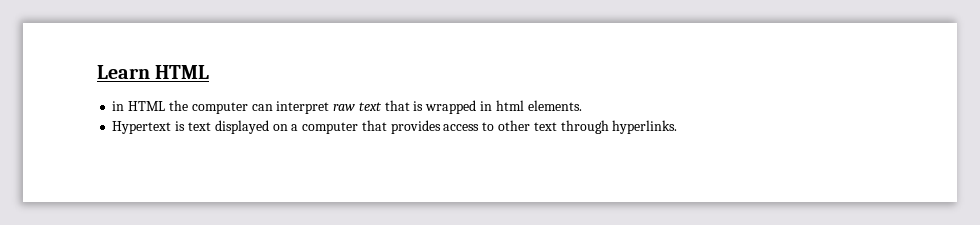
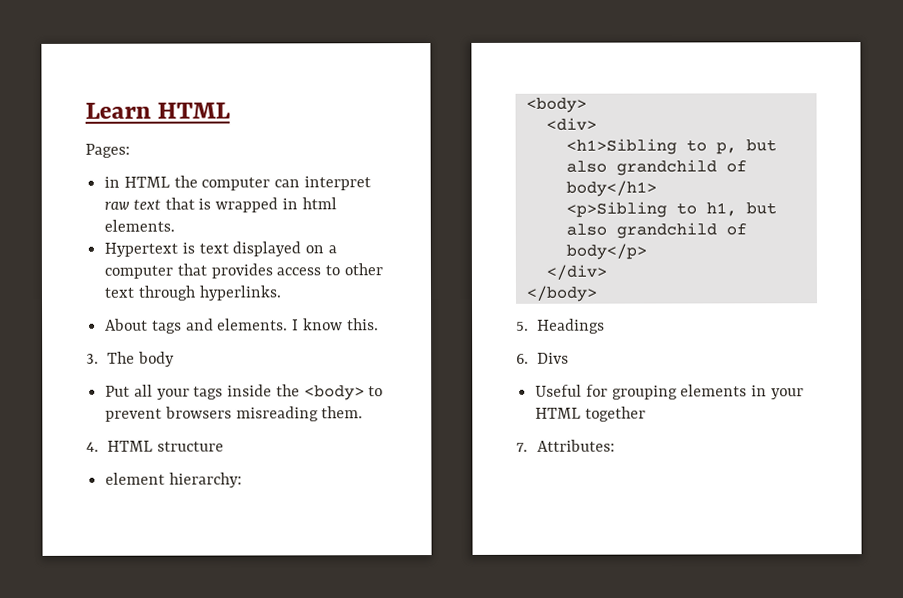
(210, 72) none -> [85,143,130,158] // Pages:
(678, 127) none -> [105,318,379,334] [86,351,175,367] [105,384,384,401] [105,406,364,422] [86,440,224,452] [105,472,242,488] [525,97,587,113] [545,117,597,131] [565,138,777,155] [565,159,747,176] [565,180,657,197] [565,201,777,218] [565,222,747,239] [565,243,647,260] [545,264,607,280] [525,285,598,302] [516,318,606,334] [516,352,570,364] [535,384,804,400] [535,406,646,422] [516,439,616,452] // About tags and elements. I know this. // 3. The body // Put all your tags inside the <body> to prevent browsers misreading them. // 4. HTML structure // element hierarchy: // <body> // <div> // <h1>Sibling to p, but also grandchild of body</h1> // <p>Sibling to h1, but also grandchild of body</p> // </div> // </body> // 5. Headings // 6. Divs // Useful for grouping elements in your HTML together // 7. Attributes:

